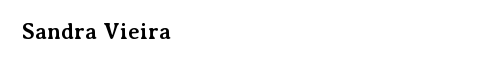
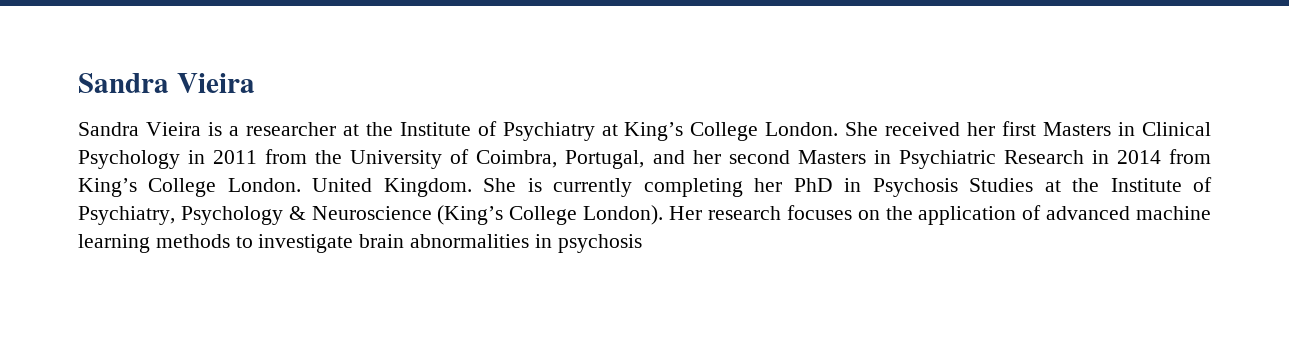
[22,23,171,39] Sandra Vieira -> [78,73,255,93] [78,121,1212,141] [78,149,1211,169] [78,177,1213,197] [78,205,1211,225] [78,234,642,253] Sandra Vieira // Sandra Vieira is a researcher at the Institute of Psychiatry at King’s College London. She received her first Masters in Clinical Psychology in 2011 from the University of Coimbra, Portugal, and her second Masters in Psychiatric Research in 2014 from King’s College London. United Kingdom. She is currently completing her PhD in Psychosis Studies at the Institute of Psychiatry, Psychology & Neuroscience (King’s College London). Her research focuses on the application of advanced machine learning methods to investigate brain abnormalities in psychosis

